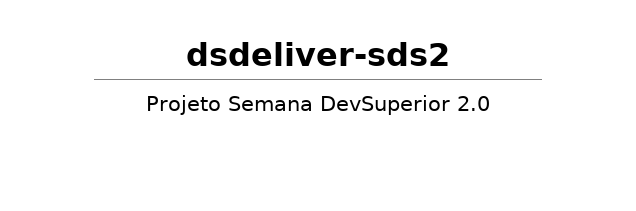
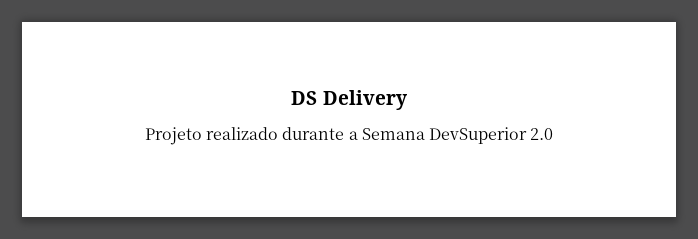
[186,42,450,66] dsdeliver-sds2 -> [291,90,407,110] DS Delivery
(221, 105) none -> [205,127,358,140] realizado durante a

